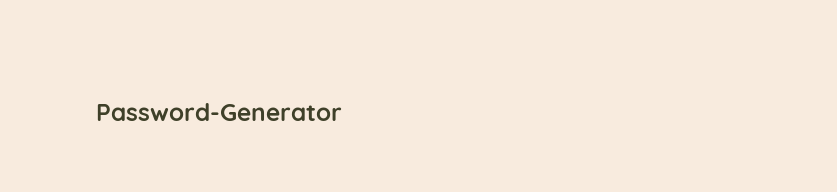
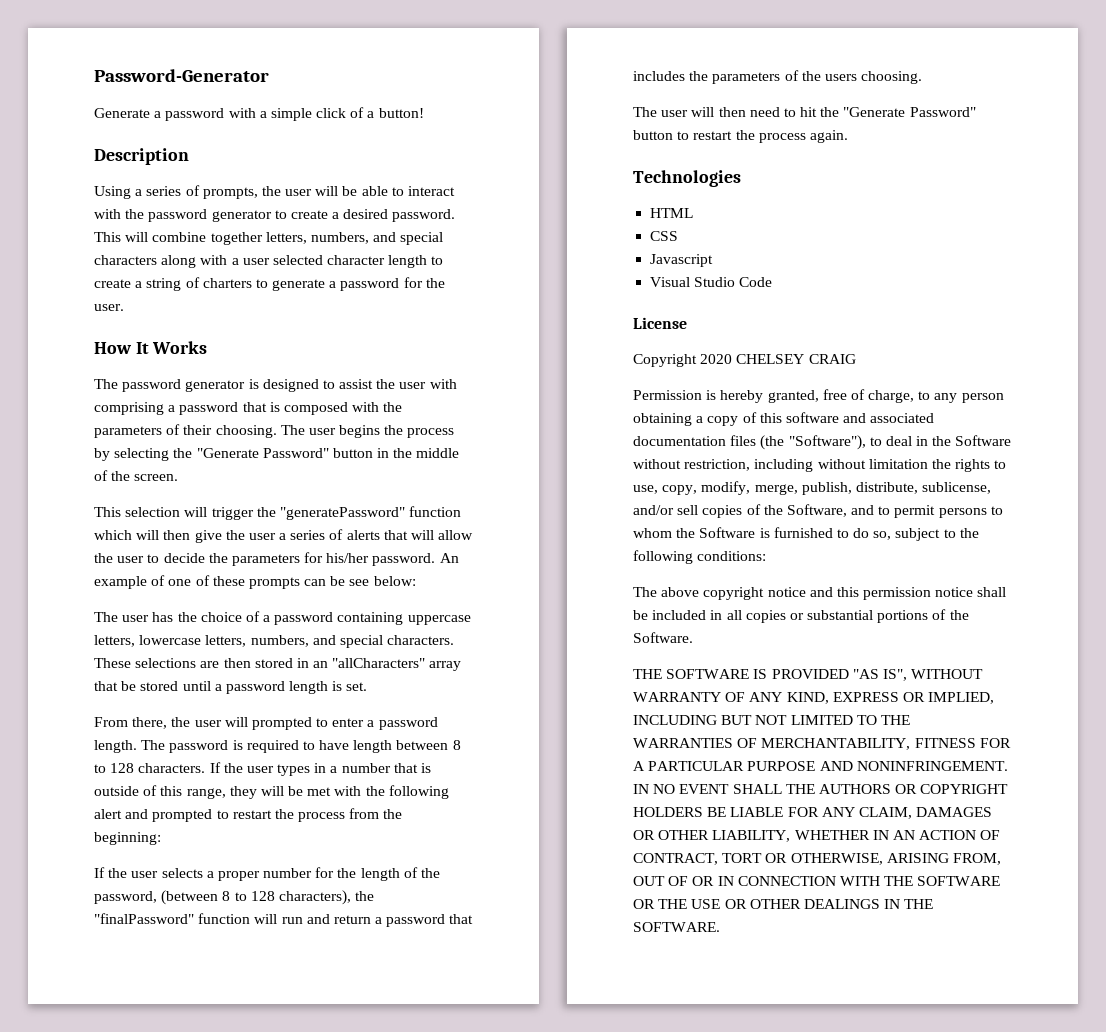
(342, 112) none -> [94,107,424,121] [94,148,189,165] [94,185,456,199] [94,209,456,222] [94,232,444,245] [94,255,444,268] [94,277,445,291] [94,304,124,311] [94,341,208,354] [94,379,457,392] [94,402,403,415] [94,424,455,438] [94,448,460,461] [94,470,179,481] [94,506,462,520] [94,529,474,543] [94,552,459,566] [94,575,416,589] [94,611,471,625] [94,635,455,648] [94,658,462,671] [94,681,368,694] [94,717,438,730] [94,740,461,753] [94,762,432,776] [94,785,449,799] [94,808,403,822] [94,832,161,845] [94,867,441,881] [94,890,375,905] [94,913,474,927] [633,70,923,84] [633,107,976,117] [633,130,848,143] [633,170,741,187] [650,208,694,218] [650,231,679,241] [650,254,714,267] [650,277,773,287] [633,317,687,329] [633,354,856,367] [633,389,1004,403] [633,412,935,426] [633,435,1012,450] [633,459,1007,472] [633,481,992,495] [633,504,1003,518] [633,527,979,541] [633,550,767,564] [633,587,1007,600] [633,609,969,623] [633,632,693,643] [633,669,984,681] [633,692,995,704] [633,715,910,725] [633,738,1011,750] [633,761,1008,771] [633,784,1009,794] [633,807,993,819] [633,830,1001,842] [633,853,1001,865] [633,876,1001,886] [633,899,934,909] [633,922,720,932] // Generate a password with a simple click of a button! // Description // Using a series of prompts, the user will be able to interact with the password generator to create a desired password. This will combine together letters, numbers, and special characters along with a user selected character length to create a string of charters to generate a password for the user. // How It Works // The password generator is designed to assist the user with comprising a password that is composed with the parameters of their choosing. The user begins the process by selecting the "Generate Password" button in the middle of the screen. // This selection will trigger the "generatePassword" function which will then give the user a series of alerts that will allow the user to decide the parameters for his/her password. An example of one of these prompts can be see below: // The user has the choice of a password containing uppercase letters, lowercase letters, numbers, and special characters. These selections are then stored in an "allCharacters" array that be stored until a password length is set. // From there, the user will prompted to enter a password length. The password is required to have length between 8 to 128 characters. If the user types in a number that is outside of this range, they will be met with the following alert and prompted to restart the process from the beginning: // If the user selects a proper number for the length of the password, (between 8 to 128 characters), the "finalPassword" function will run and return a password that includes the parameters of the users choosing. // The user will then need to hit the "Generate Password" button to restart the process again. // Technologies // HTML // CSS // Javascript // Visual Studio Code // License // Copyright 2020 CHELSEY CRAIG // Permission is hereby granted, free of charge, to any person obtaining a copy of this software and associated documentation files (the "Software"), to deal in the Software without restriction, including without limitation the rights to use, copy, modify, merge, publish, distribute, sublicense, and/or sell copies of the Software, and to permit persons to whom the Software is furnished to do so, subject to the following conditions: // The above copyright notice and this permission notice shall be included in all copies or substantial portions of the Software. // THE SOFTWARE IS PROVIDED "AS IS", WITHOUT WARRANTY OF ANY KIND, EXPRESS OR IMPLIED, INCLUDING BUT NOT LIMITED TO THE WARRANTIES OF MERCHANTABILITY, FITNESS FOR A PARTICULAR PURPOSE AND NONINFRINGEMENT. IN NO EVENT SHALL THE AUTHORS OR COPYRIGHT HOLDERS BE LIABLE FOR ANY CLAIM, DAMAGES OR OTHER LIABILITY, WHETHER IN AN ACTION OF CONTRACT, TORT OR OTHERWISE, ARISING FROM, OUT OF OR IN CONNECTION WITH THE SOFTWARE OR THE USE OR OTHER DEALINGS IN THE SOFTWARE.

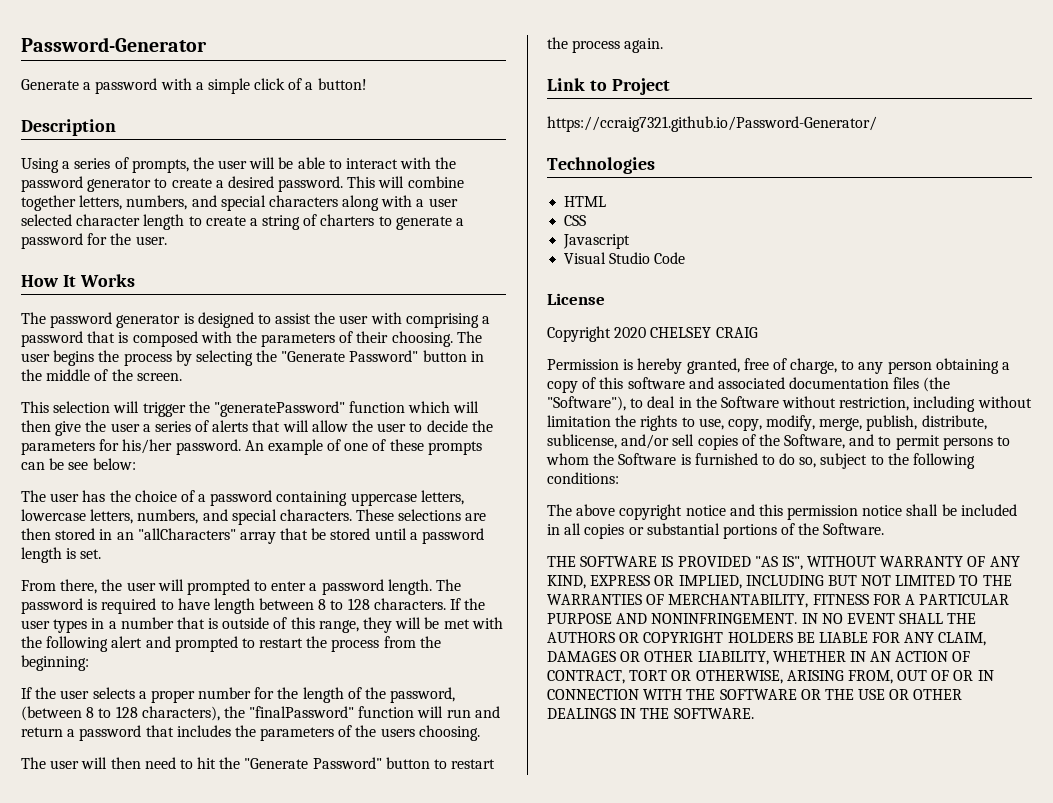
(848, 136) none -> [547,78,670,95] [547,116,877,132] // Link to Project // https://ccraig7321.github.io/Password-Generator/

